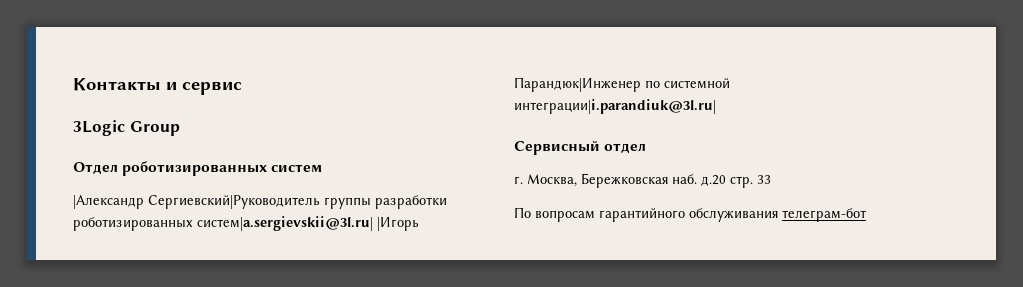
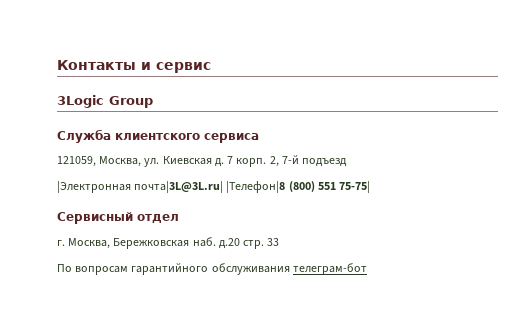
[73,161,323,176] [73,195,447,209] [73,216,419,231] [514,77,730,92] [514,99,716,114] Отдел роботизированных систем // |Александр Сергиевский|Руководитель группы разработки роботизированных систем|a.sergievskii@3l.ru| |Игорь Парандюк|Инженер по системной интеграции|i.parandiuk@3l.ru| -> [57,129,259,143] [57,155,348,167] [57,181,371,193] Служба клиентского сервиса // 121059, Москва, ул. Киевская д. 7 корп. 2, 7-й подъезд // |Электронная почта|3L@3L.ru| |Телефон|8 (800) 551 75-75|

